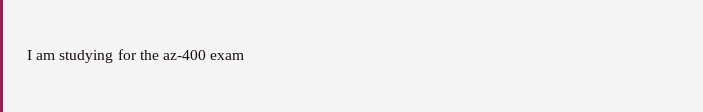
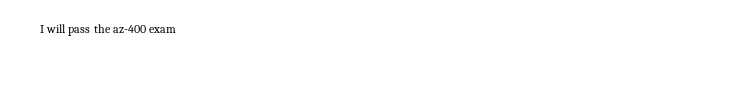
[36,49,137,63] am studying for -> [46,24,91,36] will pass

